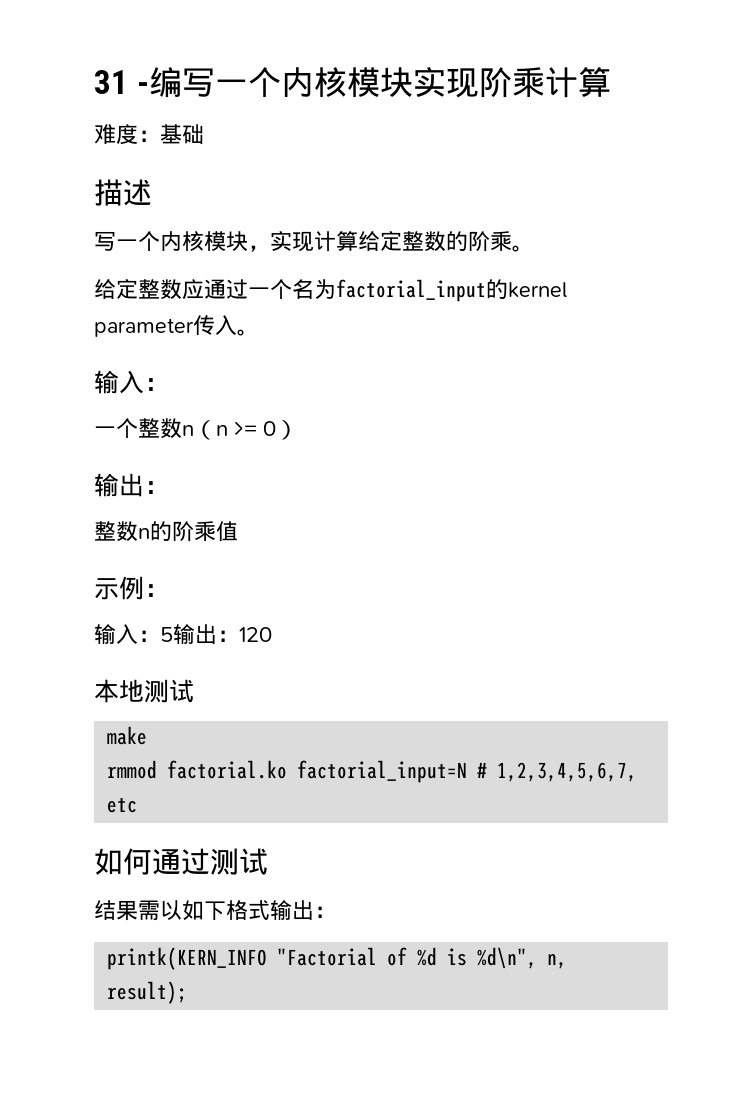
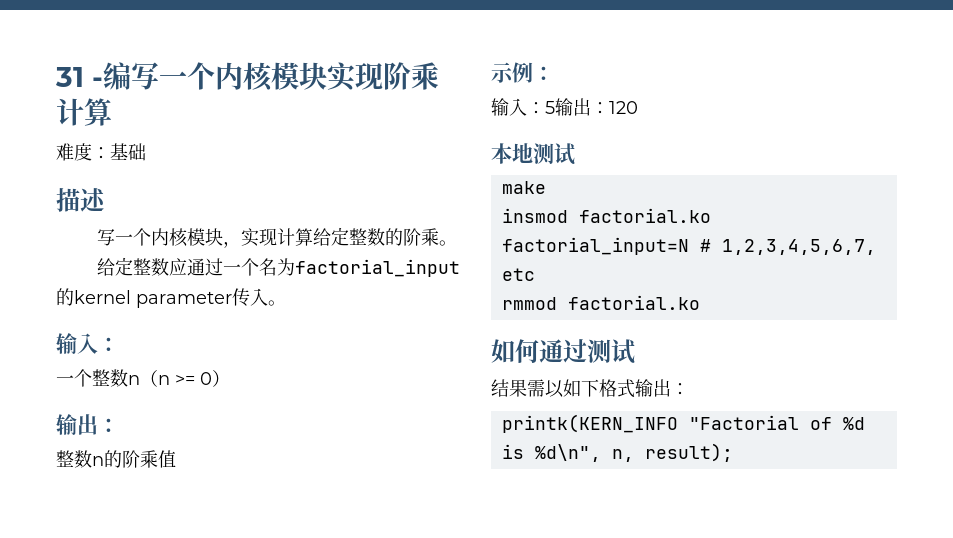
[107,760,158,779] rmmod -> [501,208,568,223] insmod
(138, 805) none -> [501,295,700,310] // rmmod factorial.ko

